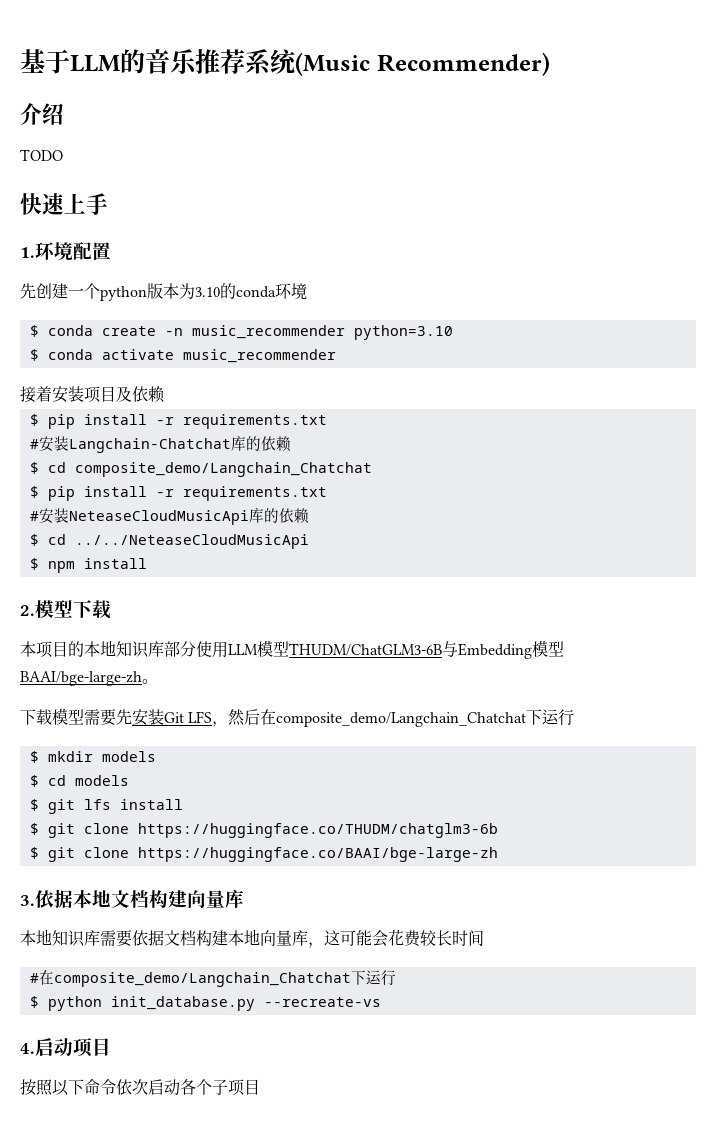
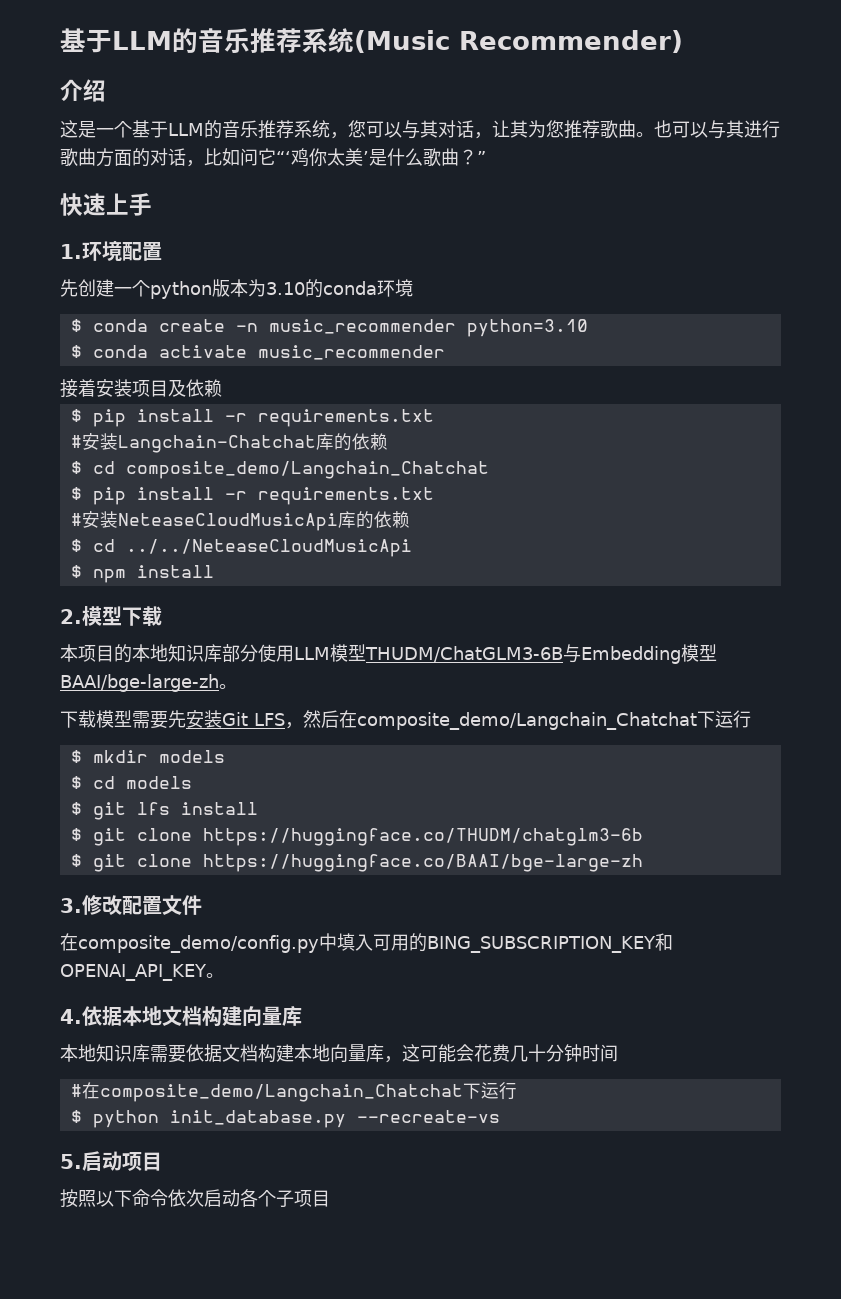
[20,149,63,161] TODO -> [60,120,780,139] [60,148,486,167] 这是一个基于LLM的音乐推荐系统，您可以与其对话，让其为您推荐歌曲。也可以与其进行歌曲方面的对话，比如问它“‘鸡你太美’是什么歌曲？”
(35, 900) none -> [82,895,202,915] [60,933,673,953] [60,964,224,981] [60,1009,82,1024] 修改配置文件 // 在composite_demo/config.py中填入可用的BING_SUBSCRIPTION_KEY和OPENAI_API_KEY。 // 4.
[420,930,452,946] 较长 -> [510,1044,582,1062] 几十分钟
[20,1043,35,1054] 4. -> [60,1154,82,1169] 5.

